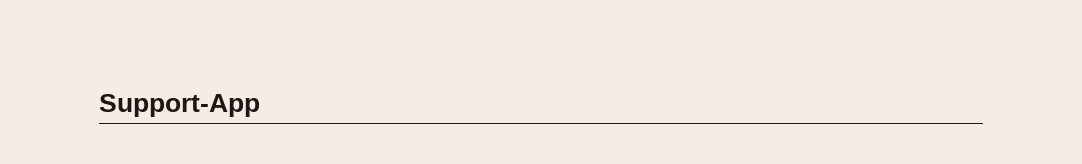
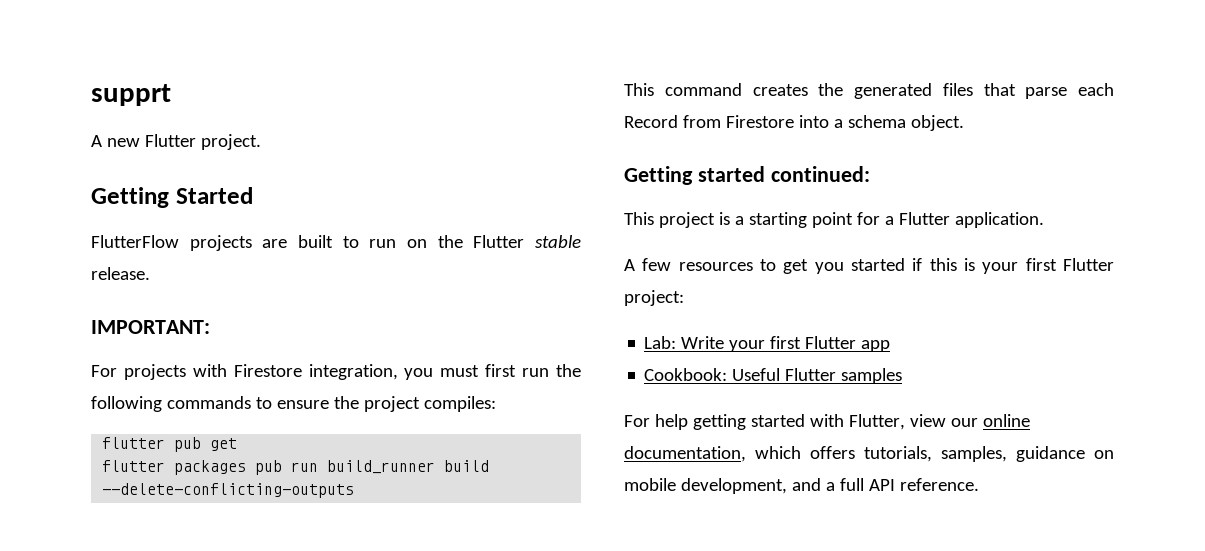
[99,94,260,117] Support-App -> [91,84,171,106] [91,134,261,150] [91,187,253,208] [91,235,581,251] [91,267,150,280] [91,320,210,334] [91,364,582,380] [91,396,496,412] [102,437,238,452] [102,460,490,475] [102,483,355,498] [624,83,1114,99] [624,115,964,131] [624,166,870,185] [624,212,1044,228] [624,258,1114,274] [624,290,684,306] [644,336,891,352] [644,368,903,384] [624,414,1030,430] [624,446,1114,462] [624,478,979,494] supprt // A new Flutter project. // Getting Started // FlutterFlow projects are built to run on the Flutter stable release. // IMPORTANT: // For projects with Firestore integration, you must first run the following commands to ensure the project compiles: // flutter pub get // flutter packages pub run build_runner build --delete-conflicting-outputs // This command creates the generated files that parse each Record from Firestore into a schema object. // Getting started continued: // This project is a starting point for a Flutter application. // A few resources to get you started if this is your first Flutter project: // Lab: Write your first Flutter app // Cookbook: Useful Flutter samples // For help getting started with Flutter, view our online documentation, which offers tutorials, samples, guidance on mobile development, and a full API reference.

